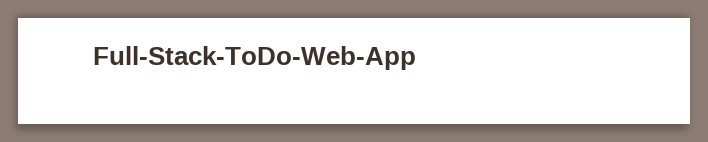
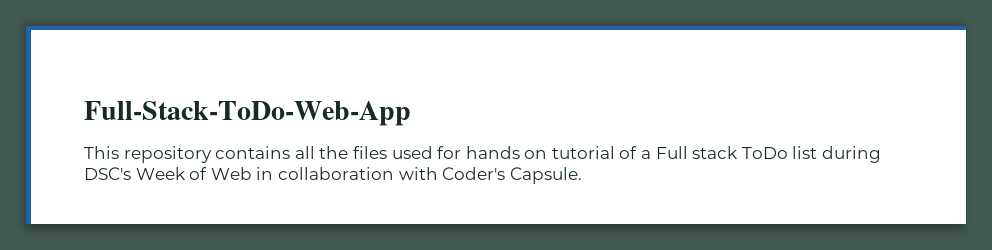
(416, 58) none -> [84,146,882,163] [84,167,582,184] // This repository contains all the files used for hands on tutorial of a Full stack ToDo list during DSC's Week of Web in collaboration with Coder's Capsule.

